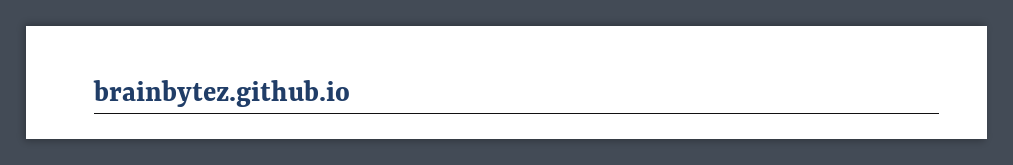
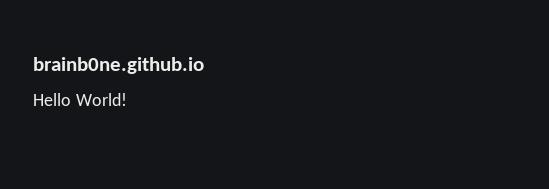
[93,80,350,107] brainbytez.github.io -> [33,57,204,74] [33,93,127,106] brainb0ne.github.io // Hello World!

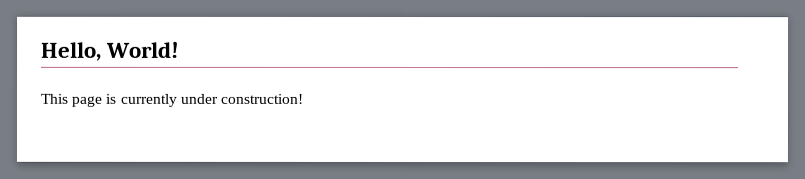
[33,57,204,74] [33,93,127,106] brainb0ne.github.io // Hello World! -> [41,41,181,61] [40,93,303,107] Hello, World! // This page is currently under construction!

